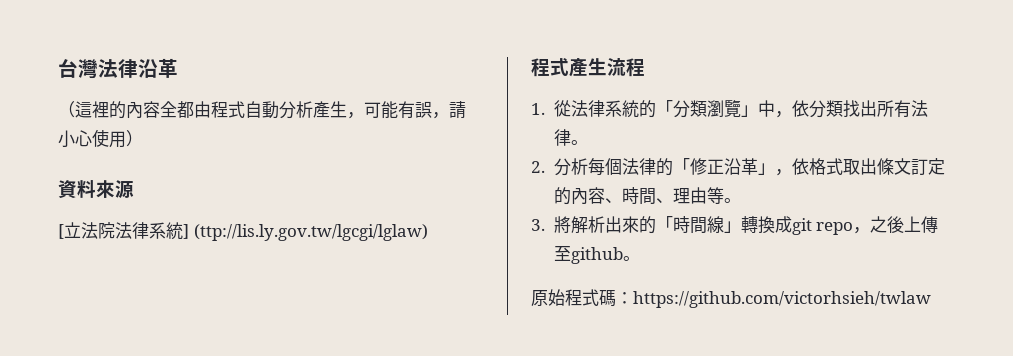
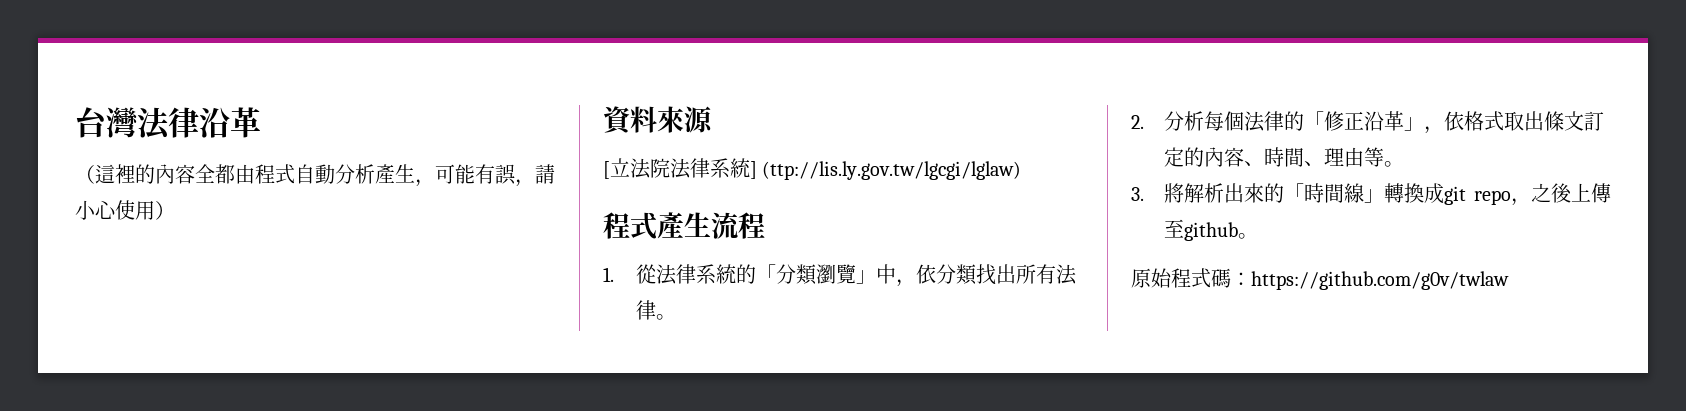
[633,291,931,308] https://github.com/victorhsieh/twlaw -> [1251,271,1509,290] https://github.com/g0v/twlaw

